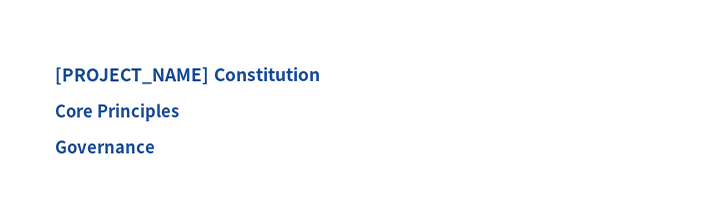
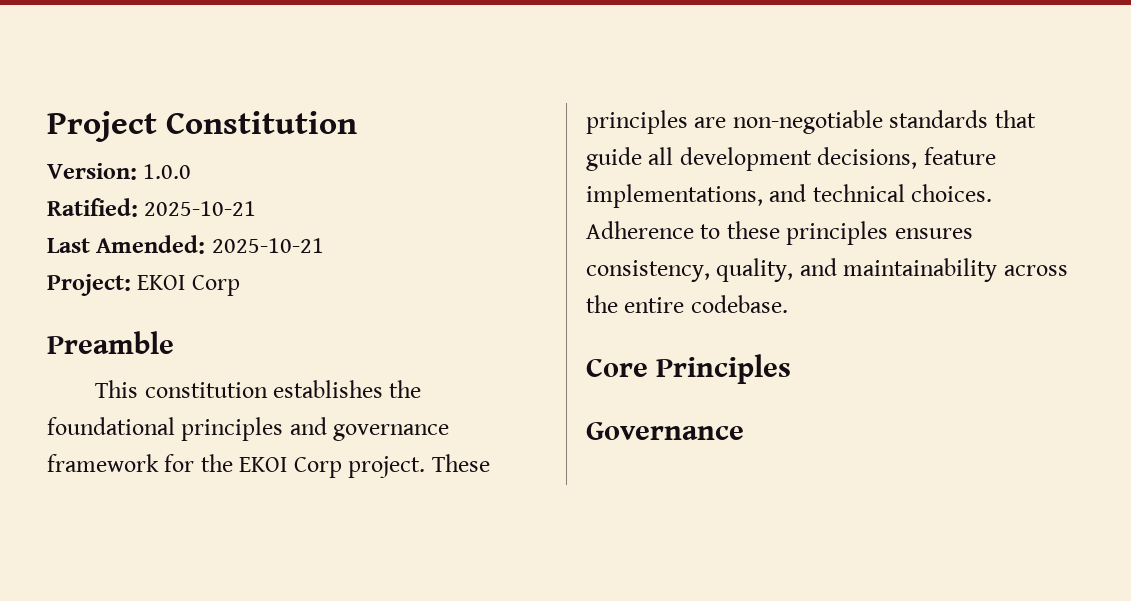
[54,67,209,85] [PROJECT_NAME] -> [47,111,157,142] Project
(320, 74) none -> [47,163,192,180] [47,198,257,217] [47,235,324,254] [47,274,240,296] [47,331,174,354] [95,380,422,398] [47,417,450,441] [47,454,490,478] [586,110,1036,134] [586,147,996,171] [586,184,993,208] [586,221,973,245] [586,258,1068,282] [586,295,788,313] // Version: 1.0.0 // Ratified: 2025-10-21 // Last Amended: 2025-10-21 // Project: EKOI Corp // Preamble // This constitution establishes the foundational principles and governance framework for the EKOI Corp project. These principles are non-negotiable standards that guide all development decisions, feature implementations, and technical choices. Adherence to these principles ensures consistency, quality, and maintainability across the entire codebase.

